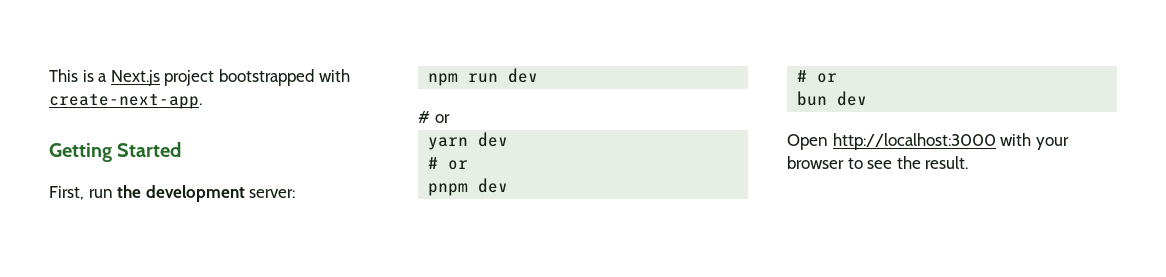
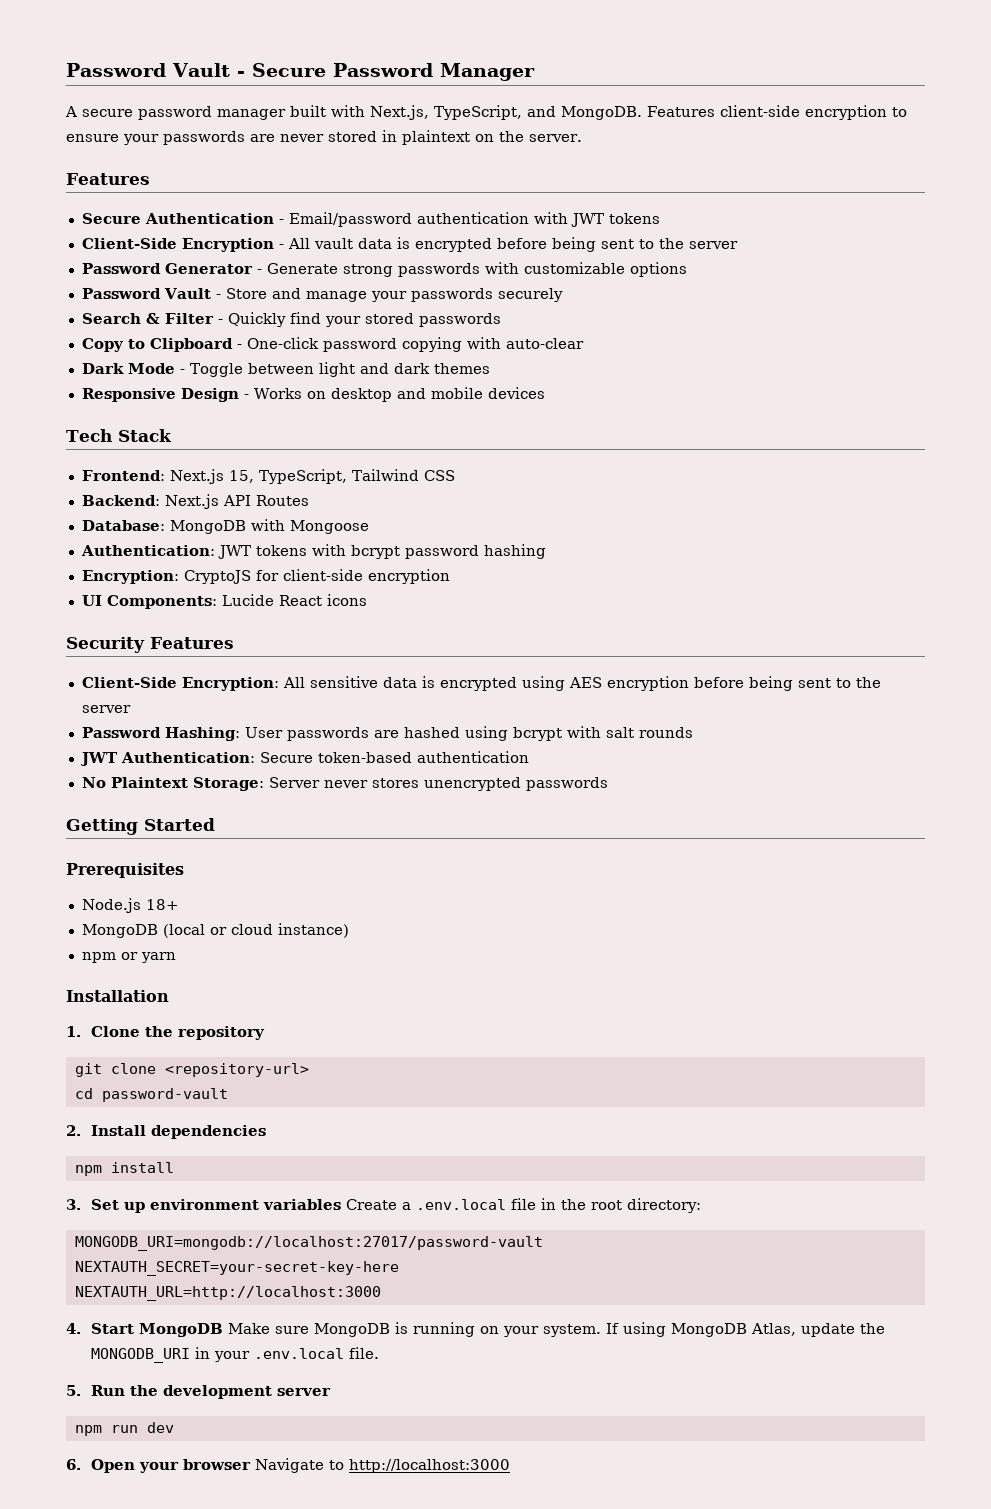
[49,69,350,86] [49,93,202,109] [49,142,182,162] [49,186,113,200] This is a Next.js project bootstrapped with create-next-app. // Getting Started // First, run -> [66,63,535,81] [65,105,907,120] [66,130,582,145] [66,173,150,185] [81,212,660,227] [81,237,738,252] [81,262,687,277] [81,288,563,302] [81,312,501,327] [81,337,584,352] [81,362,490,377] [81,387,545,402] [66,429,172,442] [81,469,455,484] [81,494,309,509] [81,519,369,534] [80,544,546,559] [81,569,450,584] [81,594,367,609] [66,637,234,653] [81,676,881,691] [81,705,131,713] [81,726,693,741] [79,751,529,766] [81,777,608,791] [66,818,215,835] [66,863,184,878] [81,898,179,913] [81,923,349,938] [81,952,176,963] [66,990,169,1002] [66,1026,266,1040] [74,1063,309,1077] [74,1088,228,1102] [66,1125,267,1139] [74,1162,174,1176] [66,1198,702,1213] [74,1236,543,1251] [74,1261,399,1276] [74,1286,381,1301] [66,1322,886,1337] [91,1347,380,1363] [66,1385,126,1396] Password Vault - Secure Password Manager // A secure password manager built with Next.js, TypeScript, and MongoDB. Features client-side encryption to ensure your passwords are never stored in plaintext on the server. // Features // Secure Authentication - Email/password authentication with JWT tokens // Client-Side Encryption - All vault data is encrypted before being sent to the server // Password Generator - Generate strong passwords with customizable options // Password Vault - Store and manage your passwords securely // Search & Filter - Quickly find your stored passwords // Copy to Clipboard - One-click password copying with auto-clear // Dark Mode - Toggle between light and dark themes // Responsive Design - Works on desktop and mobile devices // Tech Stack // Frontend: Next.js 15, TypeScript, Tailwind CSS // Backend: Next.js API Routes // Database: MongoDB with Mongoose // Authentication: JWT tokens with bcrypt password hashing // Encryption: CryptoJS for client-side encryption // UI Components: Lucide React icons // Security Features // Client-Side Encryption: All sensitive data is encrypted using AES encryption before being sent to the server // Password Hashing: User passwords are hashed using bcrypt with salt rounds // JWT Authentication: Secure token-based authentication // No Plaintext Storage: Server never stores unencrypted passwords // Getting Started // Prerequisites // Node.js 18+ // MongoDB (local or cloud instance) // npm or yarn // Installation // 1. Clone the repository // git clone <repository-url> // cd password-vault // 2. Install dependencies // npm install // 3. Set up environment variables Create a .env.local file in the root directory: // MONGODB_URI=mongodb://localhost:27017/password-vault // NEXTAUTH_SECRET=your-secret-key-here // NEXTAUTH_URL=http://localhost:3000 // 4. Start MongoDB Make sure MongoDB is running on your system. If using MongoDB Atlas, update the MONGODB_URI in your .env.local file. // 5. Run
[249,189,296,198] server: -> [277,1388,332,1396] server
[418,111,450,123] [428,132,509,150] [428,157,469,170] [428,178,509,196] [797,70,838,83] [797,91,868,106] [787,133,1069,150] [787,156,969,169] # or // yarn dev // # or // pnpm dev // # or // bun dev // Open http://localhost:3000 with your browser to see the result. -> [66,1458,511,1473] 6. Open your browser Navigate to http://localhost:3000

